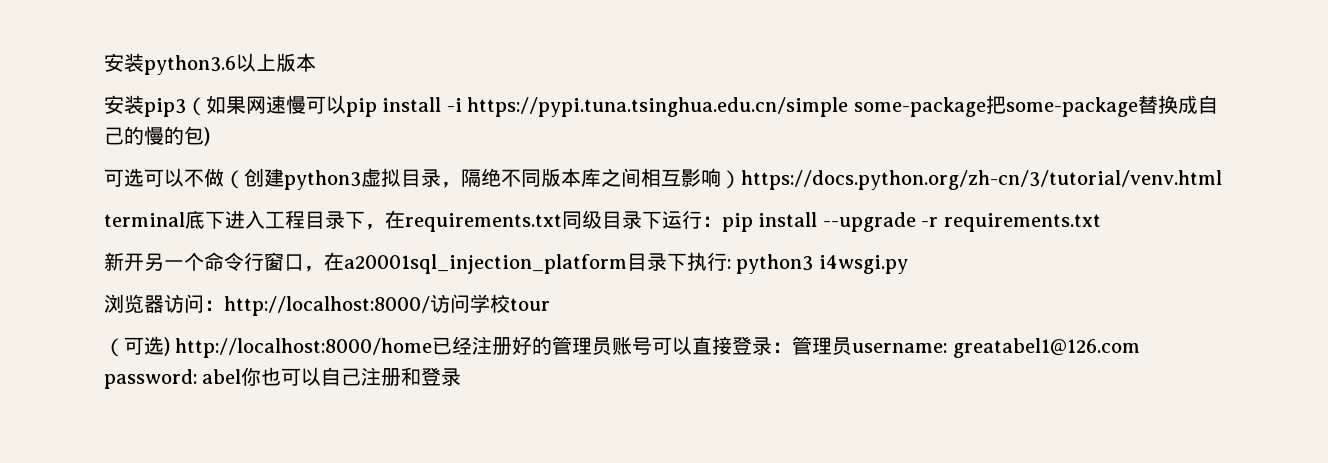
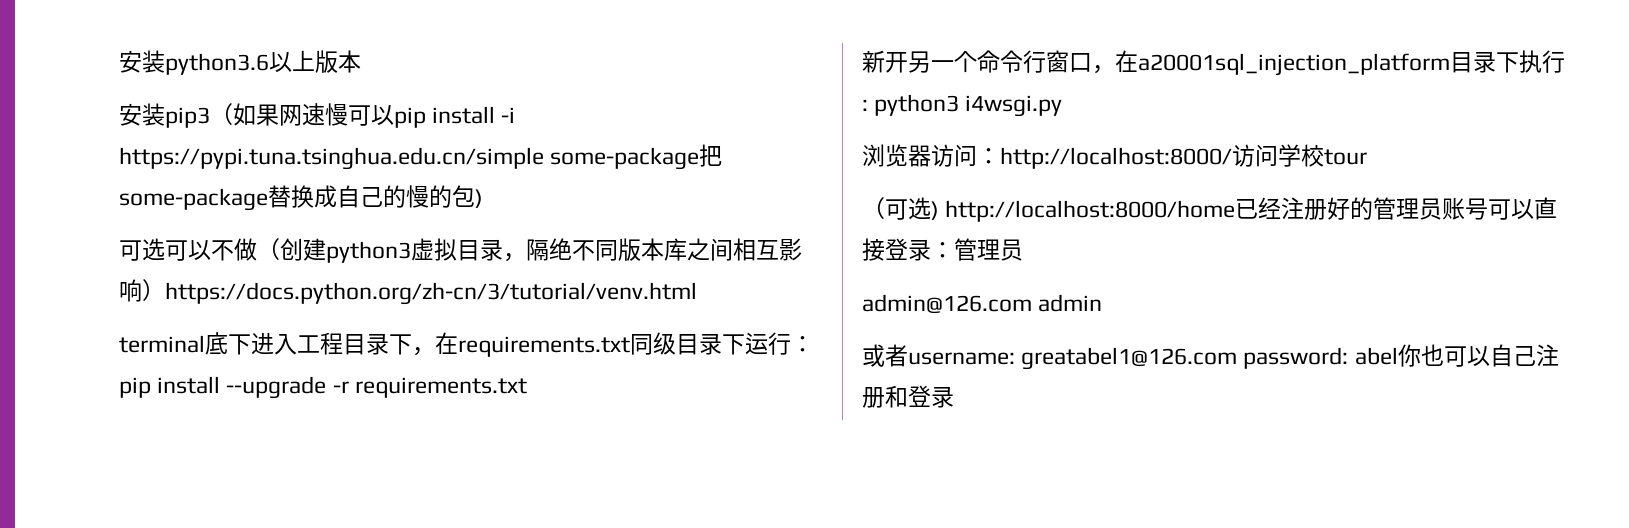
(853, 346) none -> [862,294,1103,314] [862,344,908,367] // admin@126.com admin // 或者

